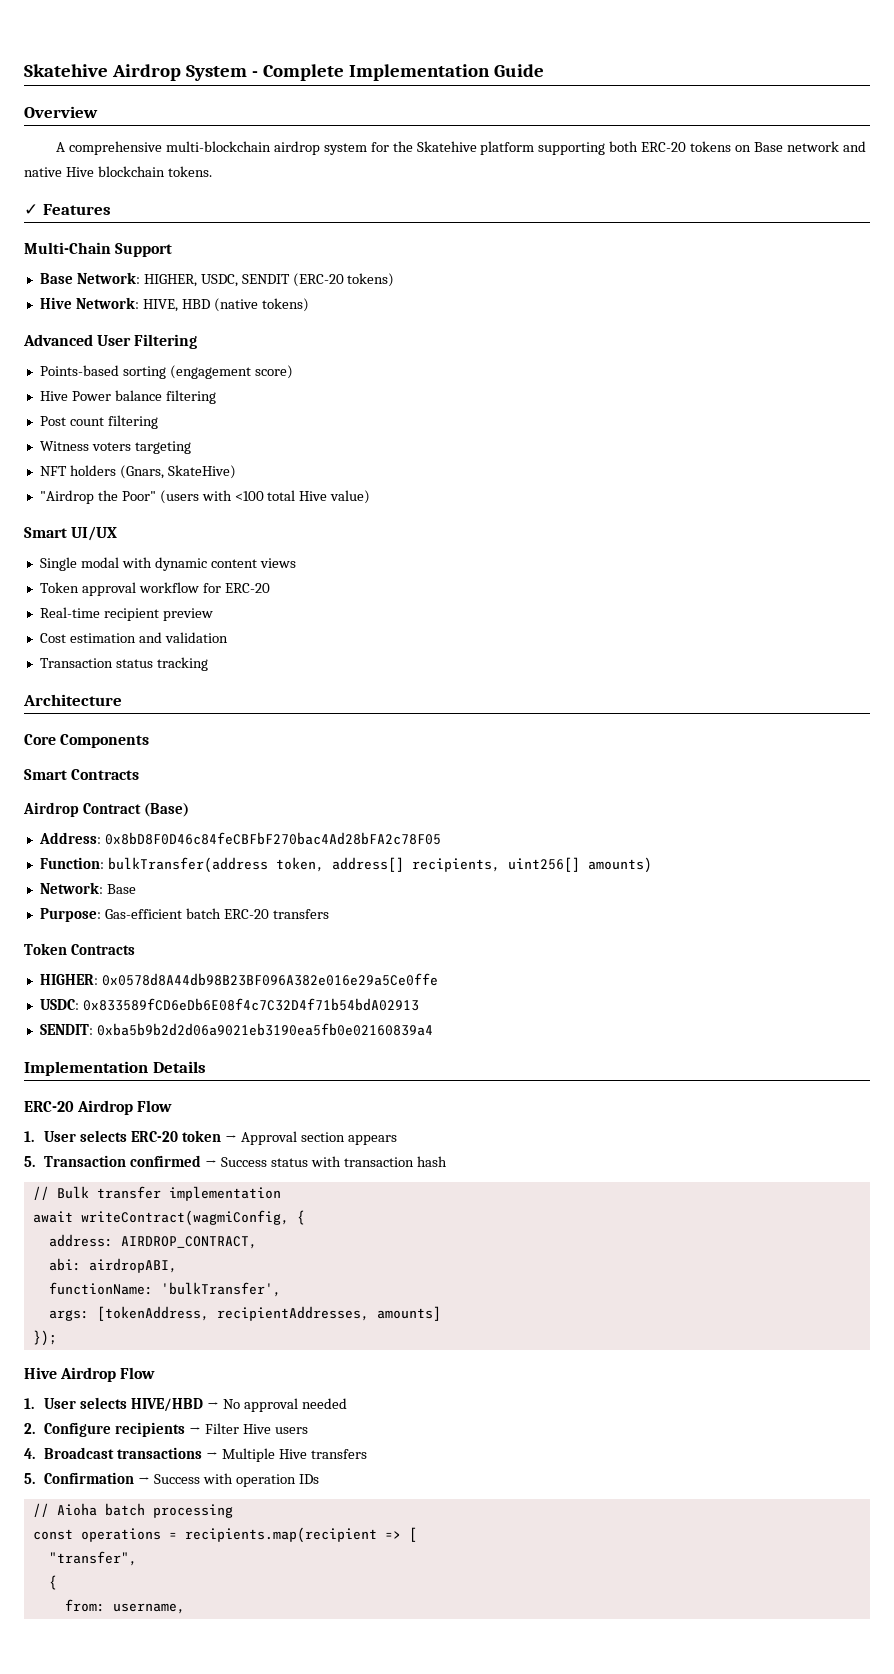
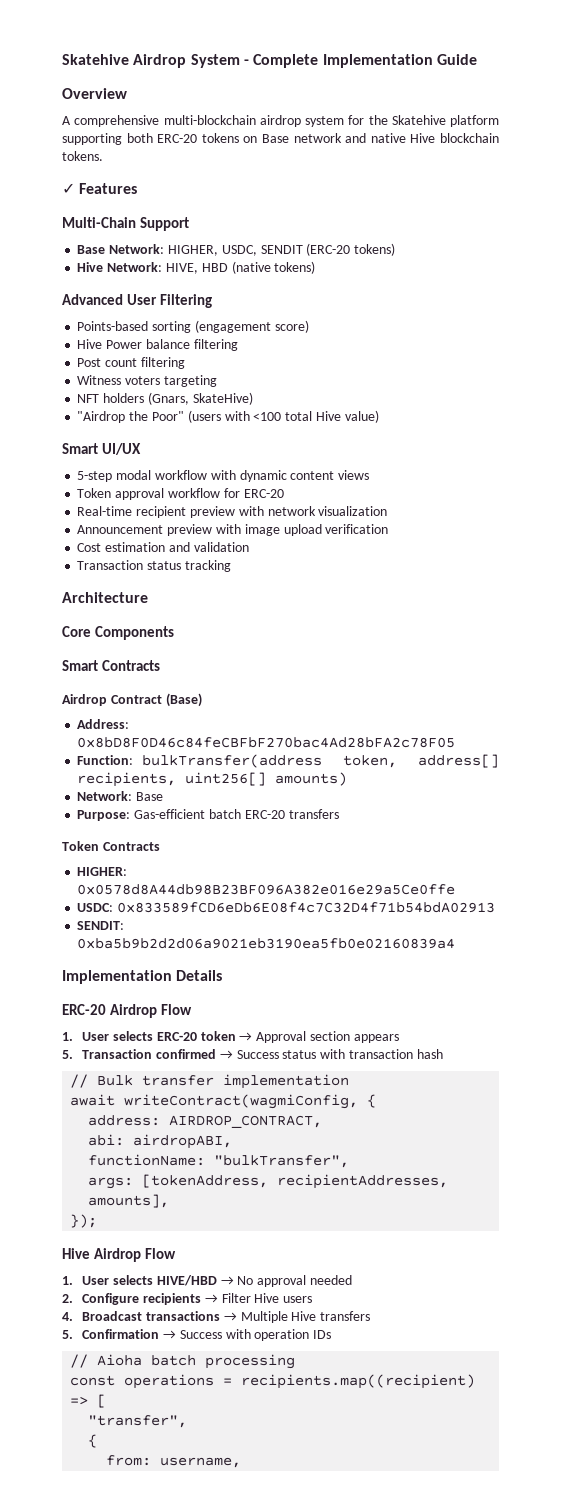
[39,557,119,571] Single modal -> [77,470,207,482] 5-step modal workflow
(213, 614) none -> [238,506,388,516] [77,524,389,536] with network visualization // Announcement preview with image upload verification
[160,1282,281,1297] 'bulkTransfer', -> [214,1155,350,1168] "bulkTransfer",
[376,1306,441,1321] amounts] -> [88,1194,170,1208] amounts],
[184,1527,377,1543] recipients.map(recipient -> [241,1374,476,1389] recipients.map((recipient)

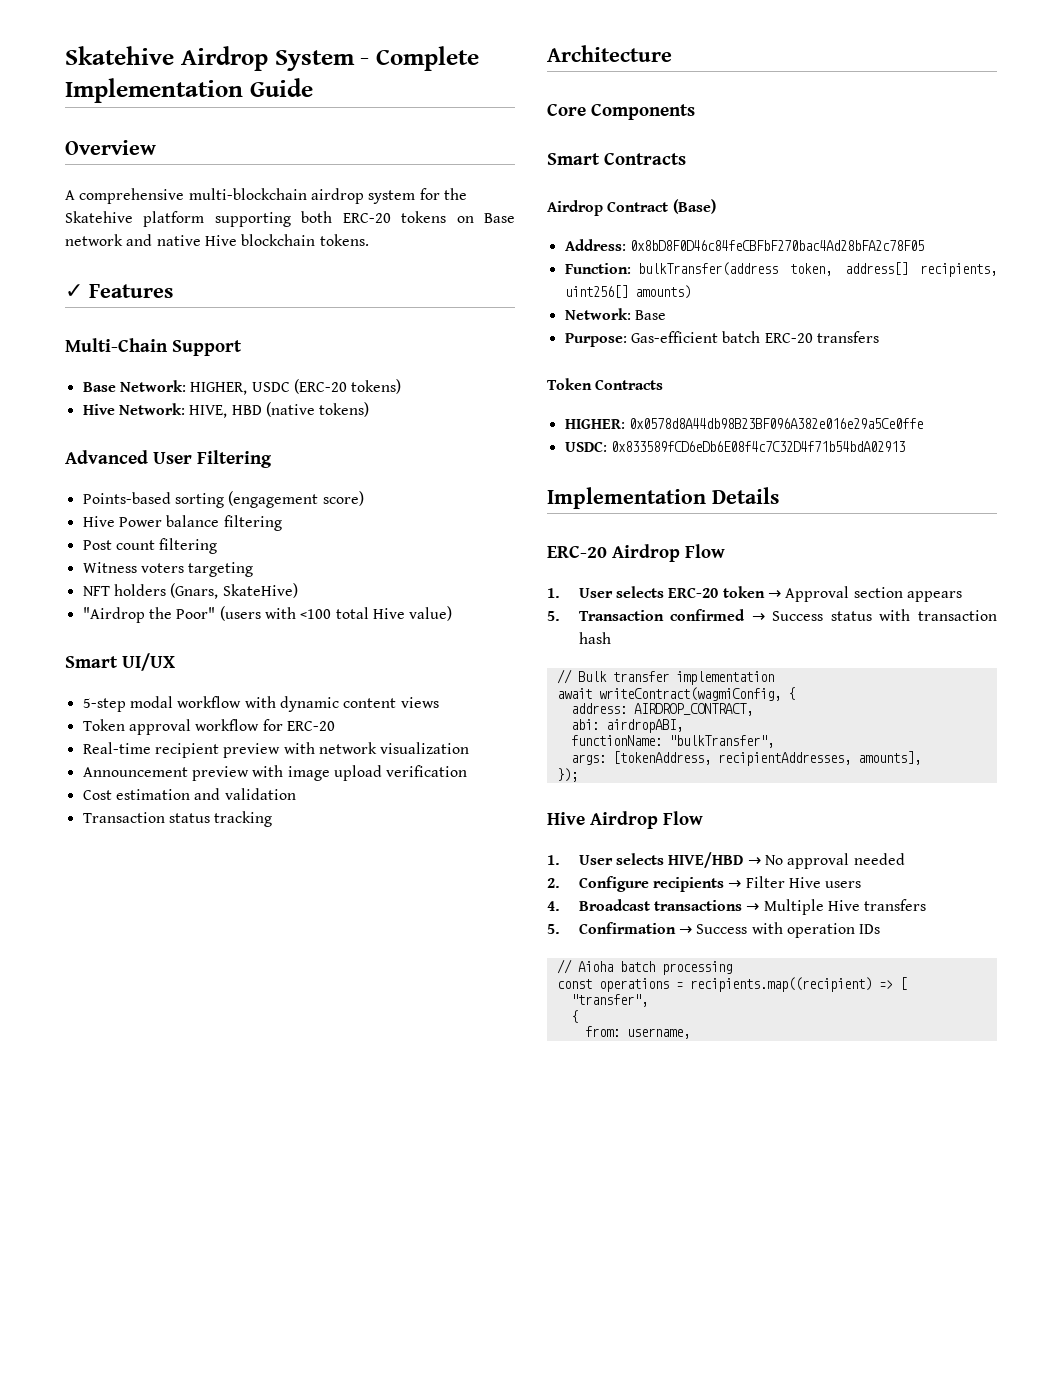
[221,245,303,256] USDC, SENDIT -> [251,382,290,392] USDC
[77,921,125,930] [77,938,456,949] // SENDIT: 0xba5b9b2d2d06a9021eb3190ea5fb0e02160839a4 -> (905, 446) none

